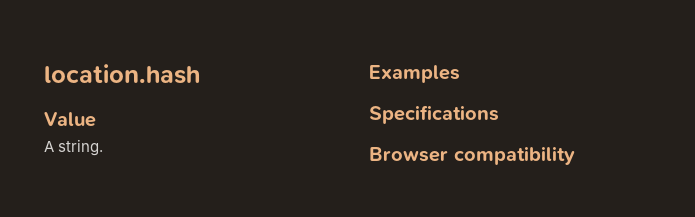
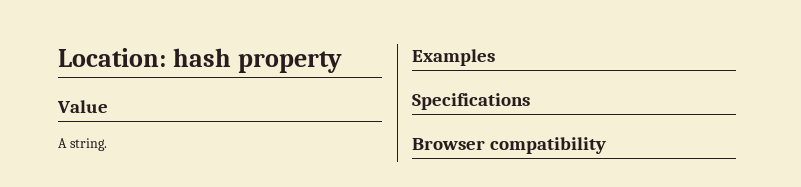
[44,64,200,84] location.hash -> [58,48,342,73] Location: hash property

